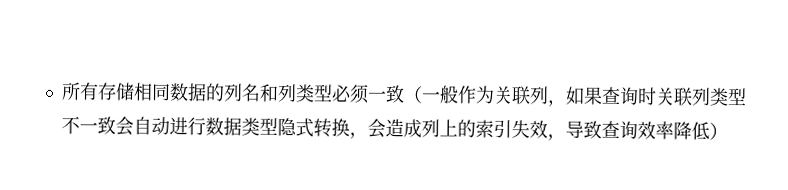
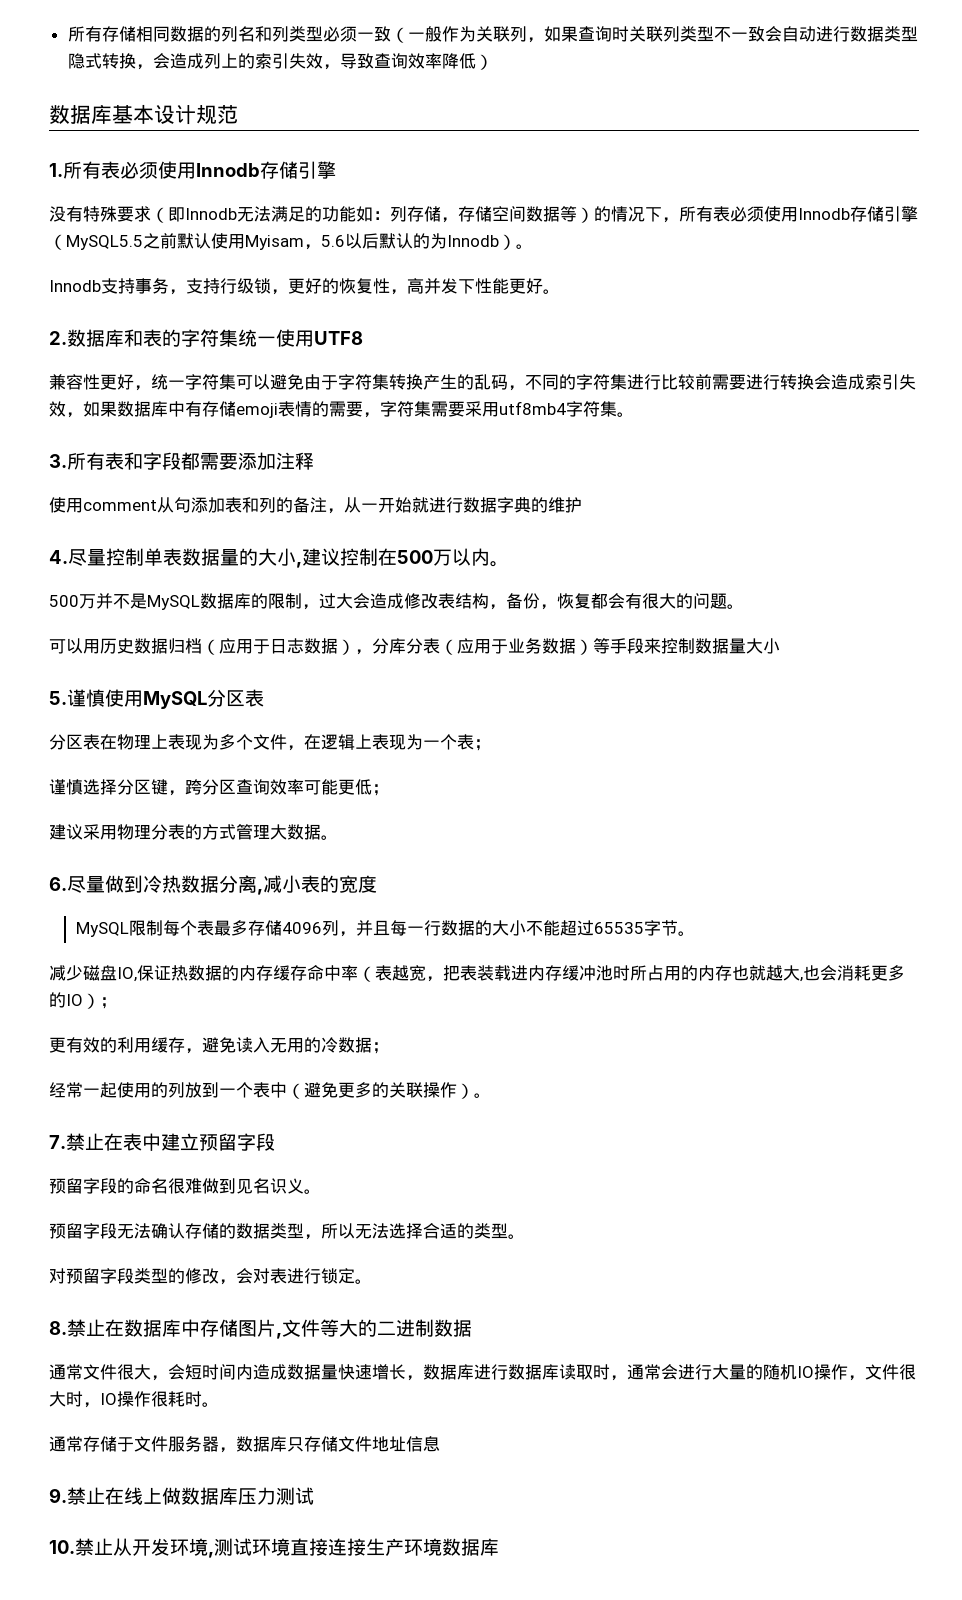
(728, 131) none -> [49,104,238,125] [49,161,336,179] [49,206,918,223] [49,233,533,250] [49,278,560,295] [49,329,363,347] [49,374,916,391] [49,401,634,418] [49,452,314,470] [49,497,582,514] [49,548,509,568] [49,593,744,610] [49,638,780,655] [49,689,264,709] [49,734,491,751] [49,779,389,796] [49,824,338,840] [49,875,377,895] [75,920,695,937] [49,965,905,982] [49,992,117,1009] [49,1037,389,1054] [49,1082,491,1099] [49,1133,275,1151] [49,1178,321,1194] [49,1223,525,1240] [49,1268,372,1285] [49,1319,472,1339] [49,1364,916,1381] [49,1391,219,1408] [49,1436,440,1453] [49,1487,314,1505] [49,1538,499,1558] // 数据库基本设计规范 // 1.所有表必须使用Innodb存储引擎 // 没有特殊要求（即Innodb无法满足的功能如：列存储，存储空间数据等）的情况下，所有表必须使用Innodb存储引擎（MySQL5.5之前默认使用Myisam，5.6以后默认的为Innodb）。 // Innodb支持事务，支持行级锁，更好的恢复性，高并发下性能更好。 // 2.数据库和表的字符集统一使用UTF8 // 兼容性更好，统一字符集可以避免由于字符集转换产生的乱码，不同的字符集进行比较前需要进行转换会造成索引失效，如果数据库中有存储emoji表情的需要，字符集需要采用utf8mb4字符集。 // 3.所有表和字段都需要添加注释 // 使用comment从句添加表和列的备注，从一开始就进行数据字典的维护 // 4.尽量控制单表数据量的大小,建议控制在500万以内。 // 500万并不是MySQL数据库的限制，过大会造成修改表结构，备份，恢复都会有很大的问题。 // 可以用历史数据归档（应用于日志数据），分库分表（应用于业务数据）等手段来控制数据量大小 // 5.谨慎使用MySQL分区表 // 分区表在物理上表现为多个文件，在逻辑上表现为一个表； // 谨慎选择分区键，跨分区查询效率可能更低； // 建议采用物理分表的方式管理大数据。 // 6.尽量做到冷热数据分离,减小表的宽度 // MySQL限制每个表最多存储4096列，并且每一行数据的大小不能超过65535字节。 // 减少磁盘IO,保证热数据的内存缓存命中率（表越宽，把表装载进内存缓冲池时所占用的内存也就越大,也会消耗更多的IO）； // 更有效的利用缓存，避免读入无用的冷数据； // 经常一起使用的列放到一个表中（避免更多的关联操作）。 // 7.禁止在表中建立预留字段 // 预留字段的命名很难做到见名识义。 // 预留字段无法确认存储的数据类型，所以无法选择合适的类型。 // 对预留字段类型的修改，会对表进行锁定。 // 8.禁止在数据库中存储图片,文件等大的二进制数据 // 通常文件很大，会短时间内造成数据量快速增长，数据库进行数据库读取时，通常会进行大量的随机IO操作，文件很大时，IO操作很耗时。 // 通常存储于文件服务器，数据库只存储文件地址信息 // 9.禁止在线上做数据库压力测试 // 10.禁止从开发环境,测试环境直接连接生产环境数据库

